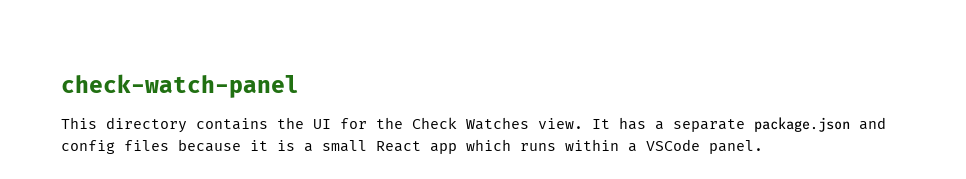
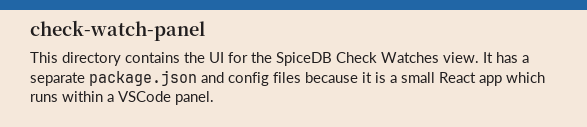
(403, 123) none -> [276,52,332,66] SpiceDB

